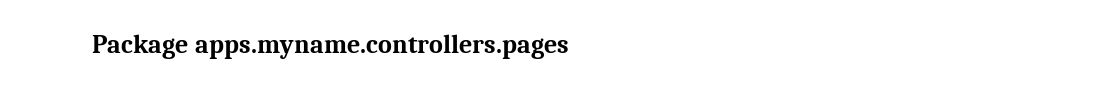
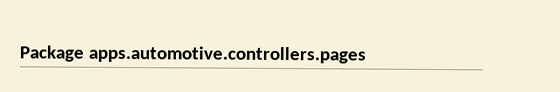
[194,34,569,59] apps.myname.controllers.pages -> [87,45,366,64] apps.automotive.controllers.pages

